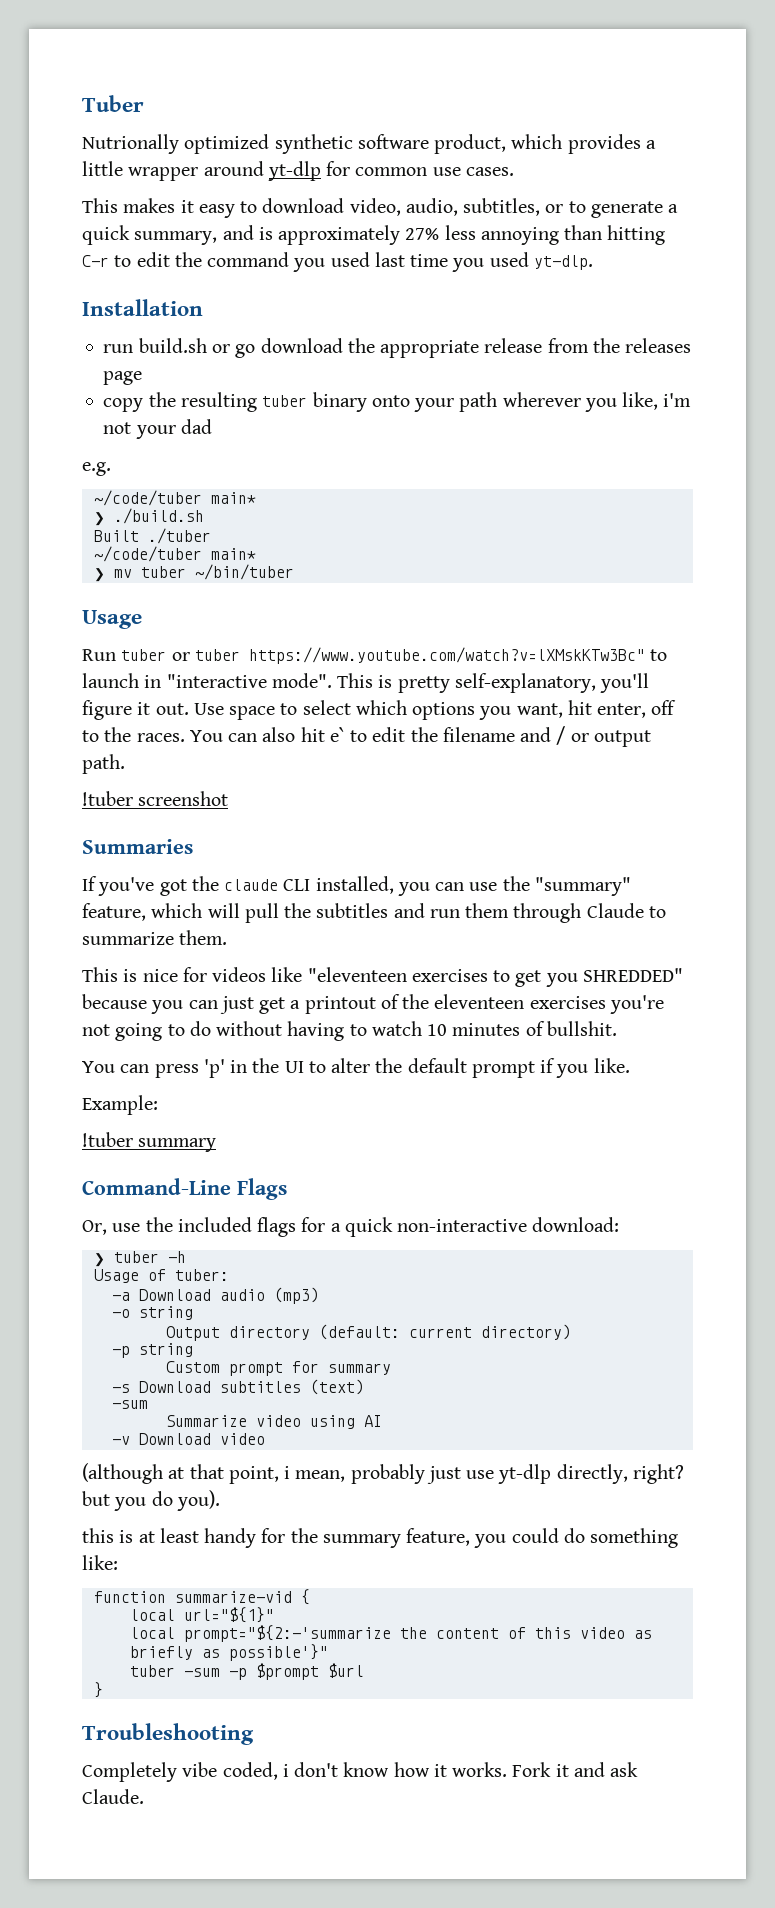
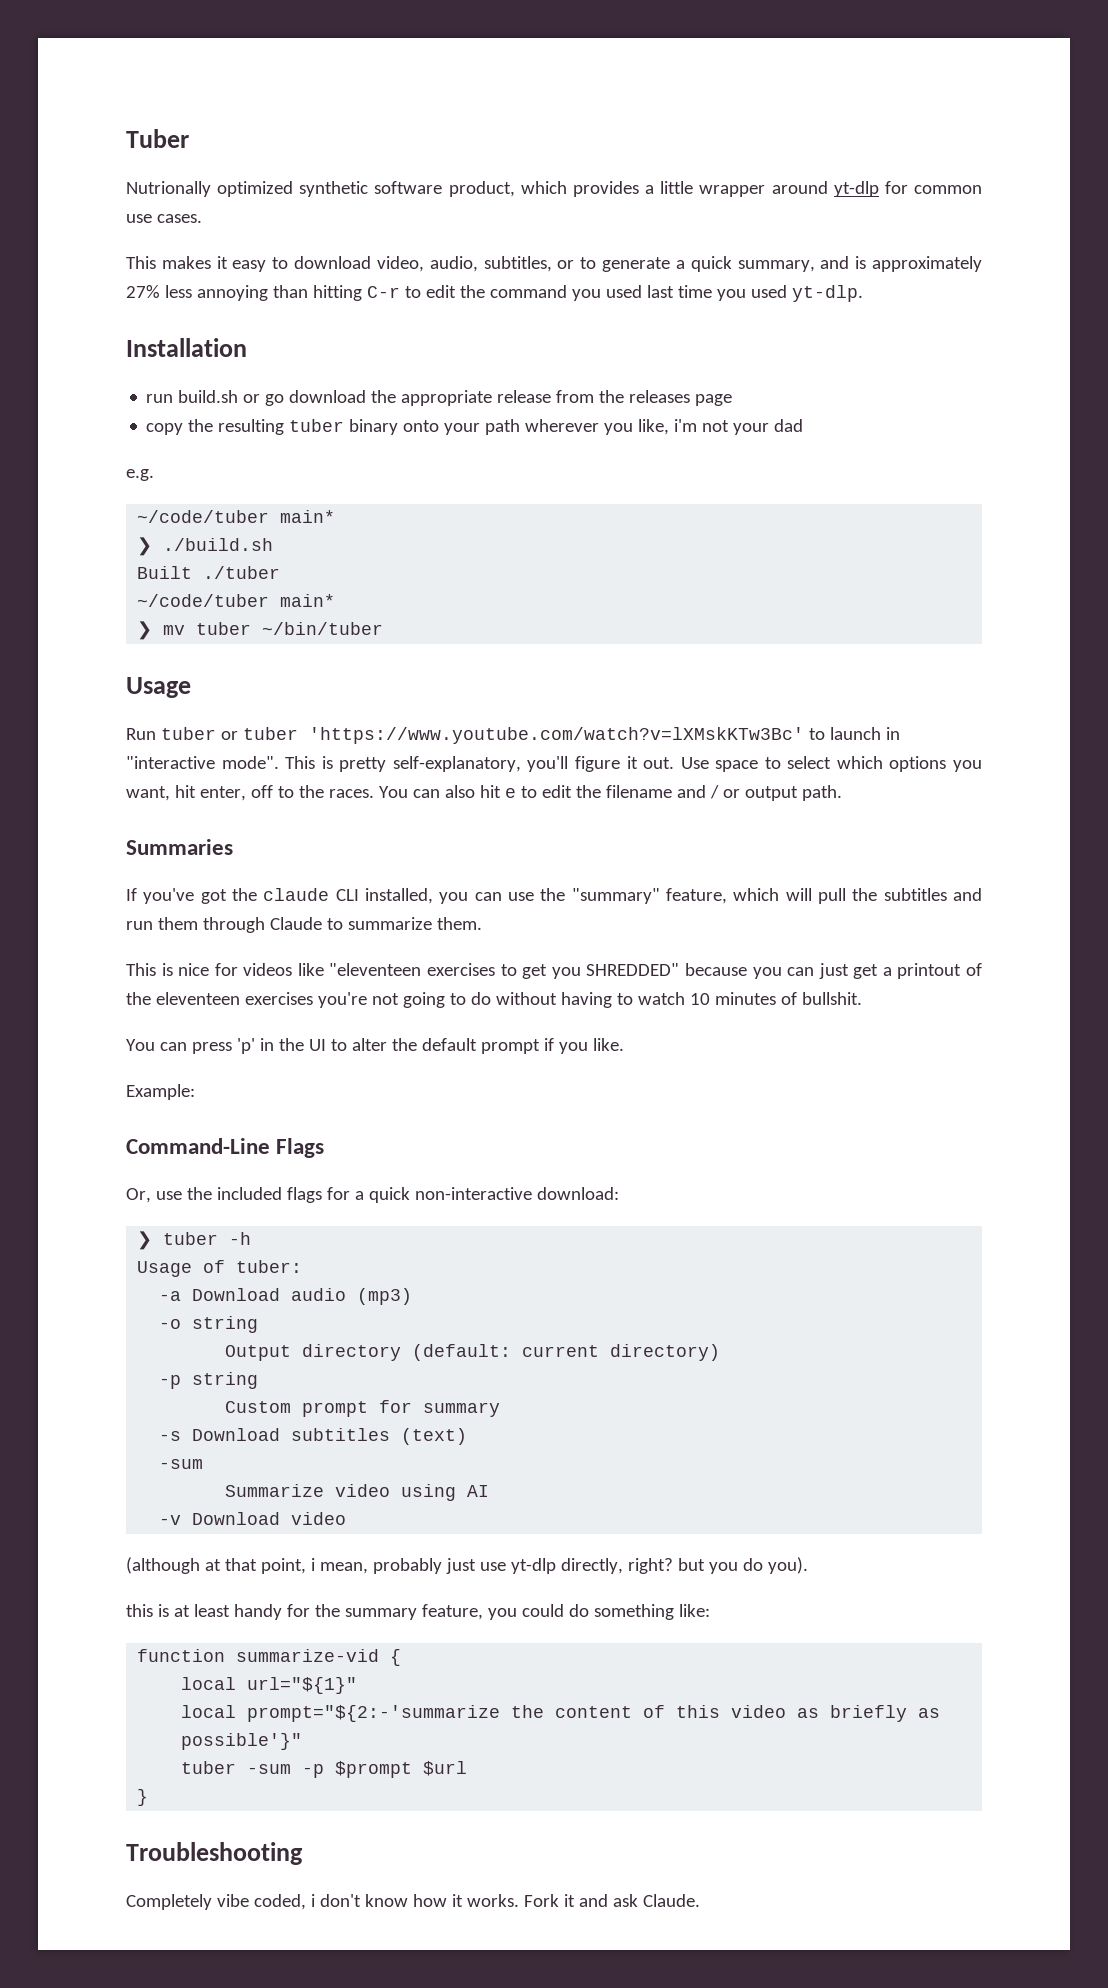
[248,647,645,664] https://www.youtube.com/watch?v=lXMskKTw3Bc" -> [308,727,804,744] 'https://www.youtube.com/watch?v=lXMskKTw3Bc'
[329,727,345,742] e` -> [504,788,516,798] e
[82,791,229,806] // !tuber screenshot -> (842, 793) none
[82,1132,217,1152] // !tuber summary -> (195, 1092) none

